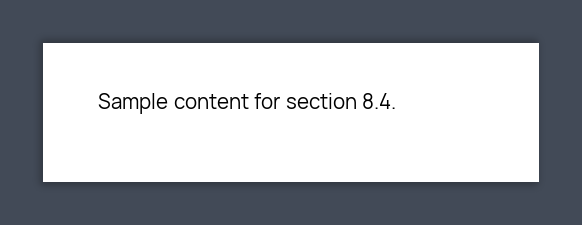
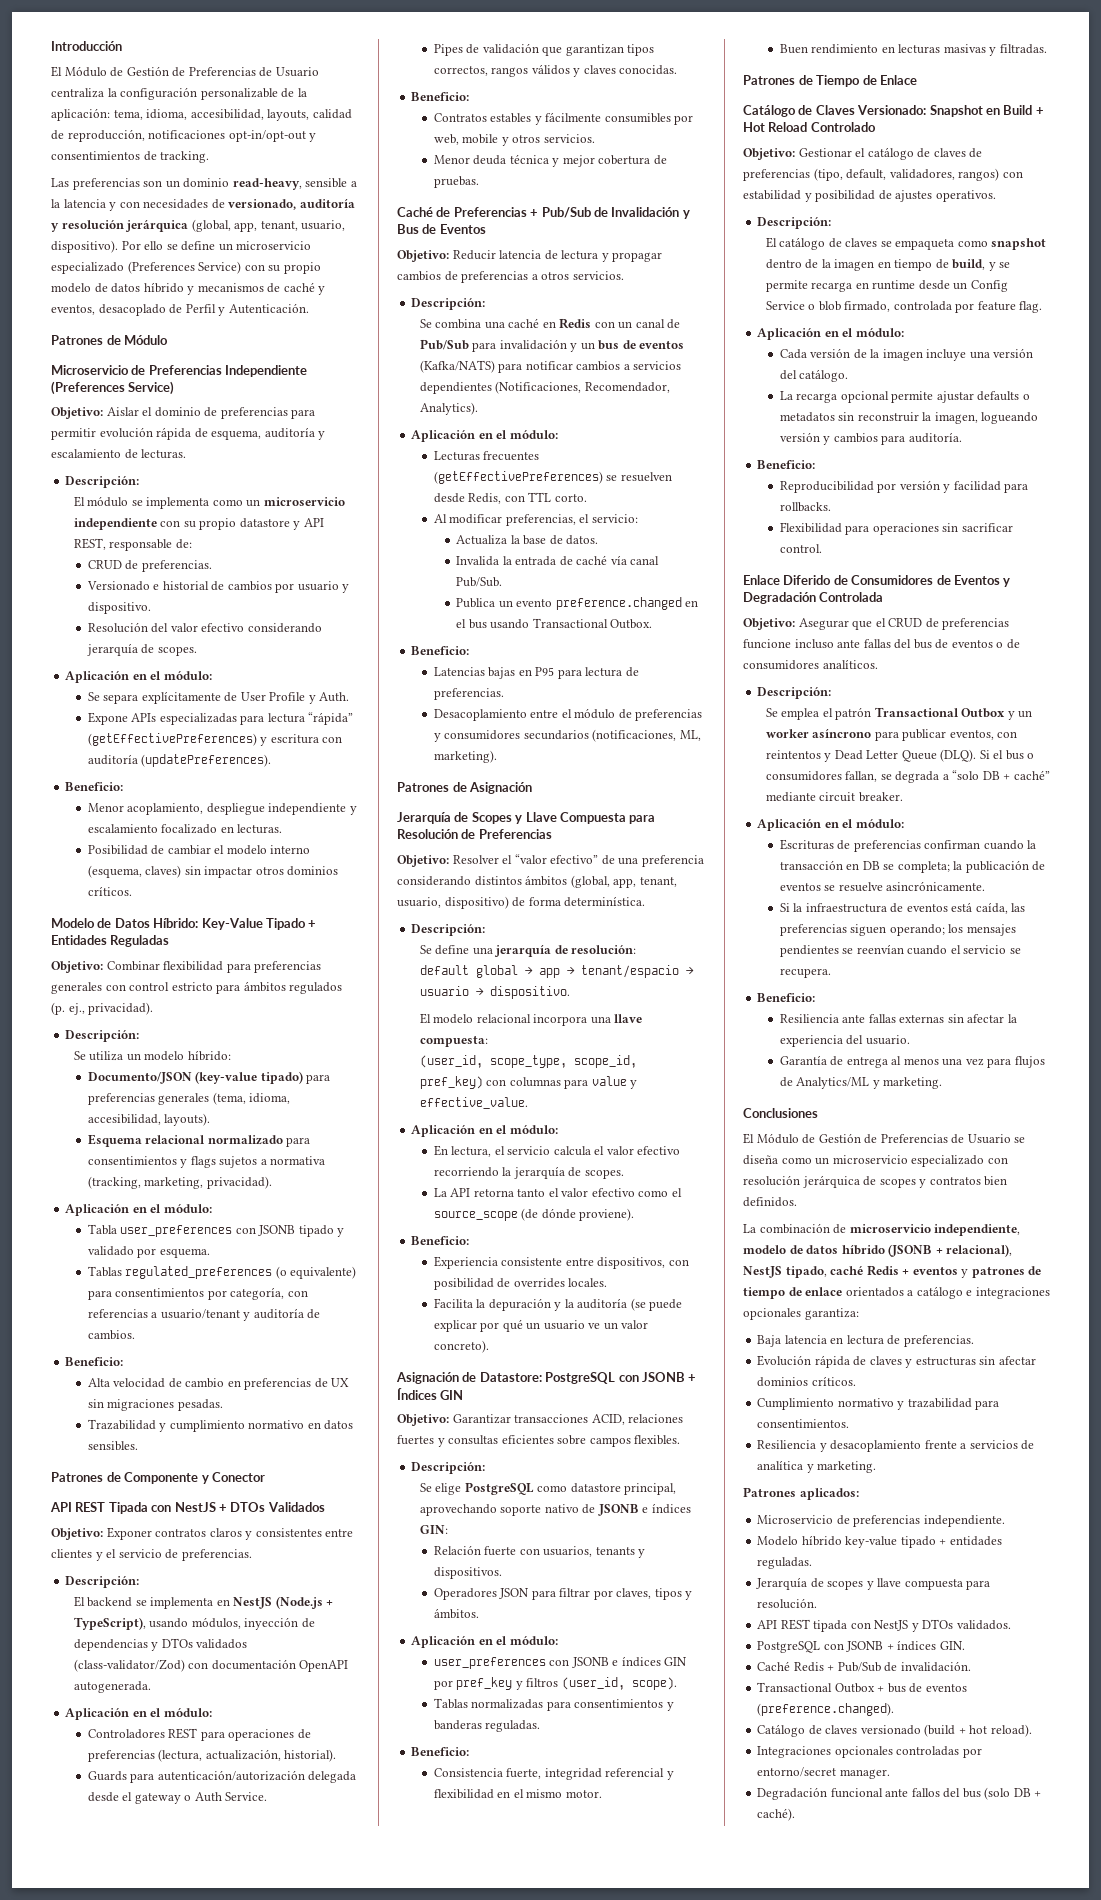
[98,93,397,114] Sample content for section 8.4. -> [51,41,122,51] [51,66,319,77] [51,87,307,100] [51,108,352,121] [51,129,317,142] [51,151,210,163] [51,178,357,190] [51,198,355,211] [51,219,346,232] [51,240,312,253] [51,261,321,274] [51,282,326,295] [51,303,309,316] [51,335,169,345] [51,365,308,377] [51,381,175,395] [51,407,316,419] [51,427,326,440] [51,449,187,459] [65,475,140,488] [73,496,345,509] [73,518,324,530] [73,538,192,551] [87,560,212,572] [86,581,350,593] [87,602,151,614] [87,622,322,633] [86,644,197,656] [65,670,212,683] [87,692,350,704] [87,712,354,725] [87,733,343,746] [87,754,272,767] [65,782,124,791] [87,803,357,815] [87,824,283,834] [87,845,311,855] [87,865,339,878] [87,887,132,896] [51,918,317,930] [51,935,170,947] [51,961,322,973] [51,981,343,994] [51,1002,154,1015] [65,1029,140,1042] [73,1051,231,1061] [87,1071,331,1084] [87,1092,291,1105] [87,1113,211,1126] [87,1134,311,1147] [87,1156,326,1168] [87,1176,272,1189] [65,1203,212,1216] [87,1224,345,1237] [87,1246,210,1258] [87,1266,357,1279] [87,1288,308,1300] [87,1309,321,1321] [87,1330,135,1340] [65,1357,124,1366] [87,1378,350,1390] [87,1399,223,1411] [87,1419,354,1432] [87,1441,138,1451] [51,1472,266,1484] [50,1502,325,1514] [51,1527,354,1540] [51,1549,252,1561] [65,1575,140,1588] [73,1596,334,1609] [73,1617,315,1630] [73,1638,248,1651] [73,1659,349,1672] [73,1681,151,1693] [65,1707,212,1720] [87,1728,311,1741] [87,1749,337,1762] [87,1770,357,1783] [87,1792,268,1804] [433,43,655,56] [433,64,678,77] [411,92,470,101] [433,112,694,125] [433,134,595,146] [433,154,667,167] [433,176,479,188] [397,207,690,219] [397,224,486,234] [397,250,663,262] [397,271,624,283] [411,297,486,310] [419,318,681,329] [419,339,685,352] [419,360,682,373] [419,381,670,394] [419,402,478,415] [411,429,558,442] [433,451,540,461] [433,471,672,484] [433,492,587,504] [433,514,638,526] [456,535,599,545] [456,555,660,566] [456,577,503,587] [456,597,699,610] [456,618,653,629] [411,646,470,655] [433,667,639,679] [433,688,504,700] [433,708,703,721] [433,729,701,742] [433,750,497,763] [397,782,533,794] [397,812,656,824] [397,829,552,839] [397,854,704,867] [397,875,677,888] [397,896,646,909] [411,923,486,936] [419,944,637,957] [419,965,694,978] [419,986,570,999] [419,1013,643,1026] [419,1035,488,1047] [419,1055,637,1068] [419,1076,638,1089] [419,1097,528,1109] [411,1124,558,1137] [433,1145,681,1157] [433,1167,624,1179] [433,1188,682,1197] [433,1208,635,1221] [411,1236,470,1245] [433,1256,689,1269] [433,1278,608,1290] [433,1298,683,1311] [433,1319,649,1332] [433,1340,489,1353] [396,1372,697,1384] [397,1388,464,1400] [397,1414,684,1426] [397,1435,681,1447] [411,1461,486,1474] [419,1482,677,1495] [419,1504,691,1516] [419,1525,448,1534] [433,1545,646,1558] [433,1567,502,1579] [433,1588,693,1600] [433,1608,479,1619] [411,1635,558,1648] [433,1657,688,1669] [433,1677,677,1690] [433,1698,674,1711] [433,1720,541,1732] [411,1747,470,1756] [433,1768,674,1780] [433,1789,602,1799] [779,44,1047,56] [743,75,918,87] [743,105,1044,117] [743,122,876,132] [743,147,983,160] [743,168,1023,181] [743,190,996,202] [757,216,832,229] [765,237,1047,250] [765,259,1011,271] [765,280,1008,292] [765,301,1043,313] [757,327,904,340] [779,348,1034,361] [779,369,849,382] [779,391,1030,403] [779,412,1039,424] [779,432,962,445] [757,460,816,469] [779,480,1029,493] [779,502,831,512] [779,522,1013,535] [779,544,822,553] [743,575,1011,587] [743,592,884,604] [743,618,1010,630] [743,639,1020,649] [743,660,878,670] [757,686,832,699] [765,707,1033,720] [765,728,1018,741] [765,749,1035,762] [765,770,1050,783] [765,792,903,802] [757,818,904,831] [779,839,1037,852] [779,860,1046,873] [779,881,986,892] [779,902,1026,914] [779,924,1016,936] [779,945,1021,957] [779,968,831,978] [757,993,816,1002] [779,1014,1017,1023] [779,1035,910,1047] [779,1056,1045,1068] [779,1077,943,1089] [743,1108,818,1118] [743,1133,1026,1144] [743,1155,1008,1167] [743,1175,1008,1188] [743,1197,797,1207] [743,1223,1021,1236] [743,1244,1013,1257] [743,1265,1042,1278] [743,1286,1050,1299] [743,1308,859,1320] [757,1335,974,1347] [757,1355,1036,1368] [757,1377,856,1387] [757,1398,1000,1410] [757,1419,850,1428] [757,1440,1035,1452] [757,1461,877,1473] [743,1487,859,1500] [757,1515,1005,1527] [757,1536,1002,1548] [757,1557,813,1569] [756,1578,991,1590] [757,1598,818,1609] [757,1619,1011,1632] [757,1641,965,1653] [757,1661,971,1672] [757,1682,967,1693] [757,1703,895,1716] [757,1724,1032,1737] [757,1746,982,1758] [757,1767,890,1779] [757,1787,1042,1800] [757,1808,796,1821] Introducción // El Módulo de Gestión de Preferencias de Usuario centraliza la configuración personalizable de la aplicación: tema, idioma, accesibilidad, layouts, calidad de reproducción, notificaciones opt-in/opt-out y consentimientos de tracking. // Las preferencias son un dominio read-heavy, sensible a la latencia y con necesidades de versionado, auditoría y resolución jerárquica (global, app, tenant, usuario, dispositivo). Por ello se define un microservicio especializado (Preferences Service) con su propio modelo de datos híbrido y mecanismos de caché y eventos, desacoplado de Perfil y Autenticación. // Patrones de Módulo // Microservicio de Preferencias Independiente (Preferences Service) // Objetivo: Aislar el dominio de preferencias para permitir evolución rápida de esquema, auditoría y escalamiento de lecturas. // Descripción: // El módulo se implementa como un microservicio independiente con su propio datastore y API REST, responsable de: // CRUD de preferencias. // Versionado e historial de cambios por usuario y dispositivo. // Resolución del valor efectivo considerando jerarquía de scopes. // Aplicación en el módulo: // Se separa explícitamente de User Profile y Auth. // Expone APIs especializadas para lectura “rápida” (getEffectivePreferences) y escritura con auditoría (updatePreferences). // Beneficio: // Menor acoplamiento, despliegue independiente y escalamiento focalizado en lecturas. // Posibilidad de cambiar el modelo interno (esquema, claves) sin impactar otros dominios críticos. // Modelo de Datos Híbrido: Key-Value Tipado + Entidades Reguladas // Objetivo: Combinar flexibilidad para preferencias generales con control estricto para ámbitos regulados (p. ej., privacidad). // Descripción: // Se utiliza un modelo híbrido: // Documento/JSON (key-value tipado) para preferencias generales (tema, idioma, accesibilidad, layouts). // Esquema relacional normalizado para consentimientos y flags sujetos a normativa (tracking, marketing, privacidad). // Aplicación en el módulo: // Tabla user_preferences con JSONB tipado y validado por esquema. // Tablas regulated_preferences (o equivalente) para consentimientos por categoría, con referencias a usuario/tenant y auditoría de cambios. // Beneficio: // Alta velocidad de cambio en preferencias de UX sin migraciones pesadas. // Trazabilidad y cumplimiento normativo en datos sensibles. // Patrones de Componente y Conector // API REST Tipada con NestJS + DTOs Validados // Objetivo: Exponer contratos claros y consistentes entre clientes y el servicio de preferencias. // Descripción: // El backend se implementa en NestJS (Node.js + TypeScript), usando módulos, inyección de dependencias y DTOs validados (class-validator/Zod) con documentación OpenAPI autogenerada. // Aplicación en el módulo: // Controladores REST para operaciones de preferencias (lectura, actualización, historial). // Guards para autenticación/autorización delegada desde el gateway o Auth Service. // Pipes de validación que garantizan tipos correctos, rangos válidos y claves conocidas. // Beneficio: // Contratos estables y fácilmente consumibles por web, mobile y otros servicios. // Menor deuda técnica y mejor cobertura de pruebas. // Caché de Preferencias + Pub/Sub de Invalidación y Bus de Eventos // Objetivo: Reducir latencia de lectura y propagar cambios de preferencias a otros servicios. // Descripción: // Se combina una caché en Redis con un canal de Pub/Sub para invalidación y un bus de eventos (Kafka/NATS) para notificar cambios a servicios dependientes (Notificaciones, Recomendador, Analytics). // Aplicación en el módulo: // Lecturas frecuentes (getEffectivePreferences) se resuelven desde Redis, con TTL corto. // Al modificar preferencias, el servicio: // Actualiza la base de datos. // Invalida la entrada de caché vía canal Pub/Sub. // Publica un evento preference.changed en el bus usando Transactional Outbox. // Beneficio: // Latencias bajas en P95 para lectura de preferencias. // Desacoplamiento entre el módulo de preferencias y consumidores secundarios (notificaciones, ML, marketing). // Patrones de Asignación // Jerarquía de Scopes y Llave Compuesta para Resolución de Preferencias // Objetivo: Resolver el “valor efectivo” de una preferencia considerando distintos ámbitos (global, app, tenant, usuario, dispositivo) de forma determinística. // Descripción: // Se define una jerarquía de resolución: // default global → app → tenant/espacio → usuario → dispositivo. // El modelo relacional incorpora una llave compuesta: // (user_id, scope_type, scope_id, pref_key) con columnas para value y effective_value. // Aplicación en el módulo: // En lectura, el servicio calcula el valor efectivo recorriendo la jerarquía de scopes. // La API retorna tanto el valor efectivo como el source_scope (de dónde proviene). // Beneficio: // Experiencia consistente entre dispositivos, con posibilidad de overrides locales. // Facilita la depuración y la auditoría (se puede explicar por qué un usuario ve un valor concreto). // Asignación de Datastore: PostgreSQL con JSONB + Índices GIN // Objetivo: Garantizar transacciones ACID, relaciones fuertes y consultas eficientes sobre campos flexibles. // Descripción: // Se elige PostgreSQL como datastore principal, aprovechando soporte nativo de JSONB e índices GIN: // Relación fuerte con usuarios, tenants y dispositivos. // Operadores JSON para filtrar por claves, tipos y ámbitos. // Aplicación en el módulo: // user_preferences con JSONB e índices GIN por pref_key y filtros (user_id, scope). // Tablas normalizadas para consentimientos y banderas reguladas. // Beneficio: // Consistencia fuerte, integridad referencial y flexibilidad en el mismo motor. // Buen rendimiento en lecturas masivas y filtradas. // Patrones de Tiempo de Enlace // Catálogo de Claves Versionado: Snapshot en Build + Hot Reload Controlado // Objetivo: Gestionar el catálogo de claves de preferencias (tipo, default, validadores, rangos) con estabilidad y posibilidad de ajustes operativos. // Descripción: // El catálogo de claves se empaqueta como snapshot dentro de la imagen en tiempo de build, y se permite recarga en runtime desde un Config Service o blob firmado, controlada por feature flag. // Aplicación en el módulo: // Cada versión de la imagen incluye una versión del catálogo. // La recarga opcional permite ajustar defaults o metadatos sin reconstruir la imagen, logueando versión y cambios para auditoría. // Beneficio: // Reproducibilidad por versión y facilidad para rollbacks. // Flexibilidad para operaciones sin sacrificar control. // Enlace Diferido de Consumidores de Eventos y Degradación Controlada // Objetivo: Asegurar que el CRUD de preferencias funcione incluso ante fallas del bus de eventos o de consumidores analíticos. // Descripción: // Se emplea el patrón Transactional Outbox y un worker asíncrono para publicar eventos, con reintentos y Dead Letter Queue (DLQ). Si el bus o consumidores fallan, se degrada a “solo DB + caché” mediante circuit breaker. // Aplicación en el módulo: // Escrituras de preferencias confirman cuando la transacción en DB se completa; la publicación de eventos se resuelve asincrónicamente. // Si la infraestructura de eventos está caída, las preferencias siguen operando; los mensajes pendientes se reenvían cuando el servicio se recupera. // Beneficio: // Resiliencia ante fallas externas sin afectar la experiencia del usuario. // Garantía de entrega al menos una vez para flujos de Analytics/ML y marketing. // Conclusiones // El Módulo de Gestión de Preferencias de Usuario se diseña como un microservicio especializado con resolución jerárquica de scopes y contratos bien definidos. // La combinación de microservicio independiente, modelo de datos híbrido (JSONB + relacional), NestJS tipado, caché Redis + eventos y patrones de tiempo de enlace orientados a catálogo e integraciones opcionales garantiza: // Baja latencia en lectura de preferencias. // Evolución rápida de claves y estructuras sin afectar dominios críticos. // Cumplimiento normativo y trazabilidad para consentimientos. // Resiliencia y desacoplamiento frente a servicios de analítica y marketing. // Patrones aplicados: // Microservicio de preferencias independiente. // Modelo híbrido key-value tipado + entidades reguladas. // Jerarquía de scopes y llave compuesta para resolución. // API REST tipada con NestJS y DTOs validados. // PostgreSQL con JSONB + índices GIN. // Caché Redis + Pub/Sub de invalidación. // Transactional Outbox + bus de eventos (preference.changed). // Catálogo de claves versionado (build + hot reload). // Integraciones opcionales controladas por entorno/secret manager. // Degradación funcional ante fallos del bus (solo DB + caché).

